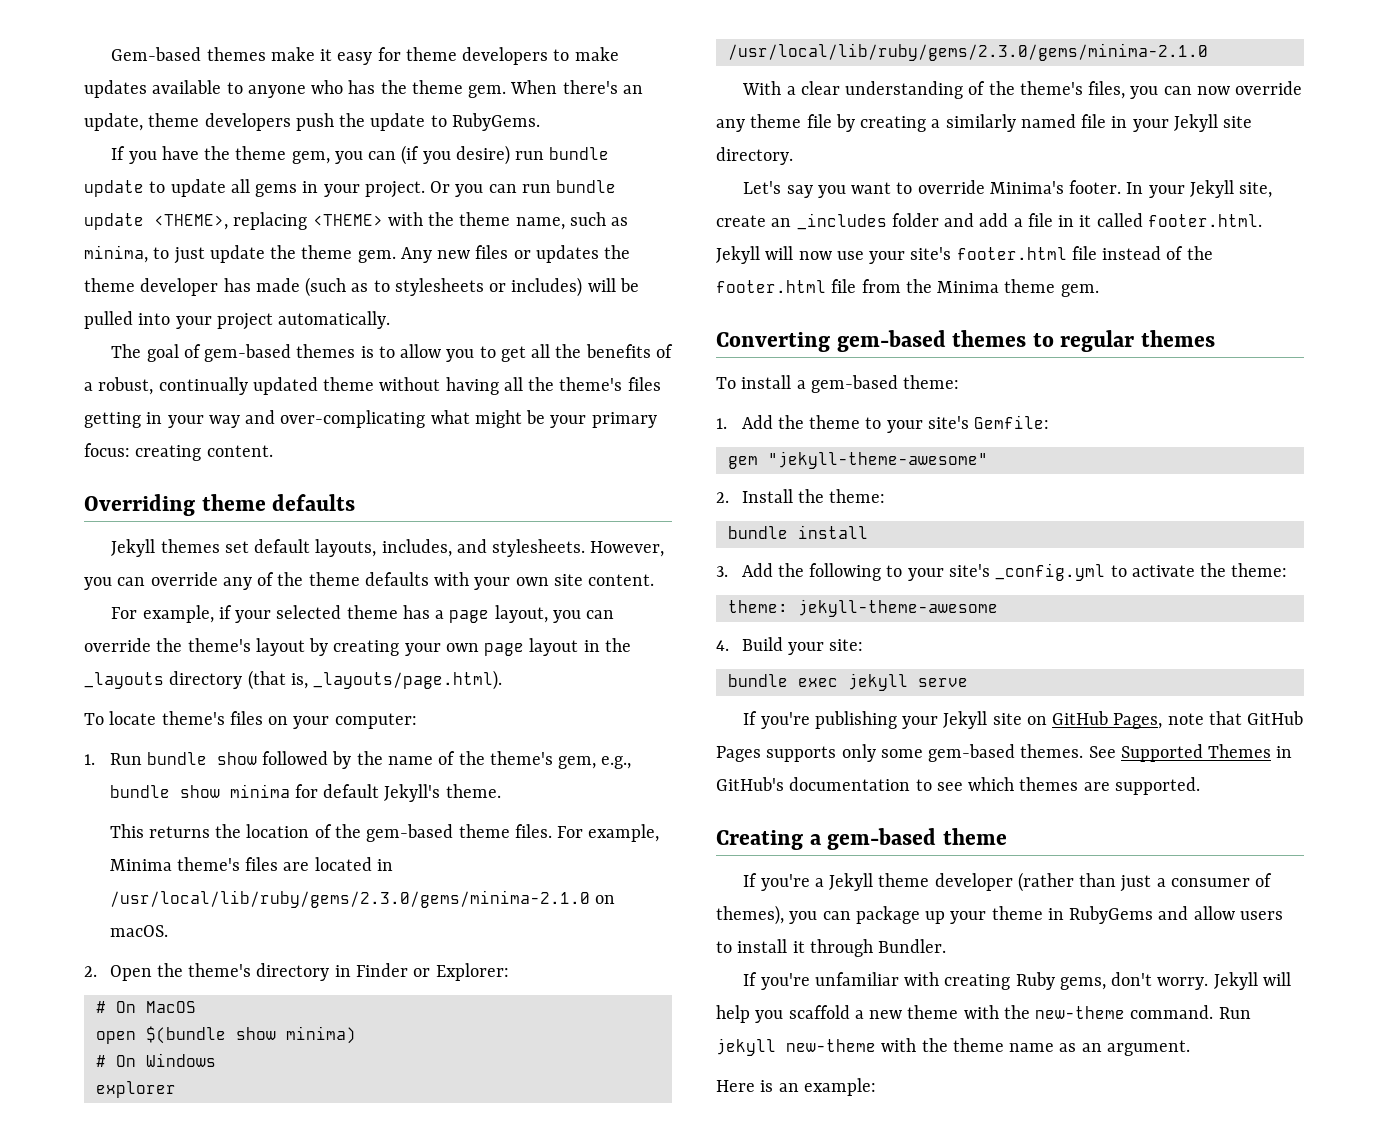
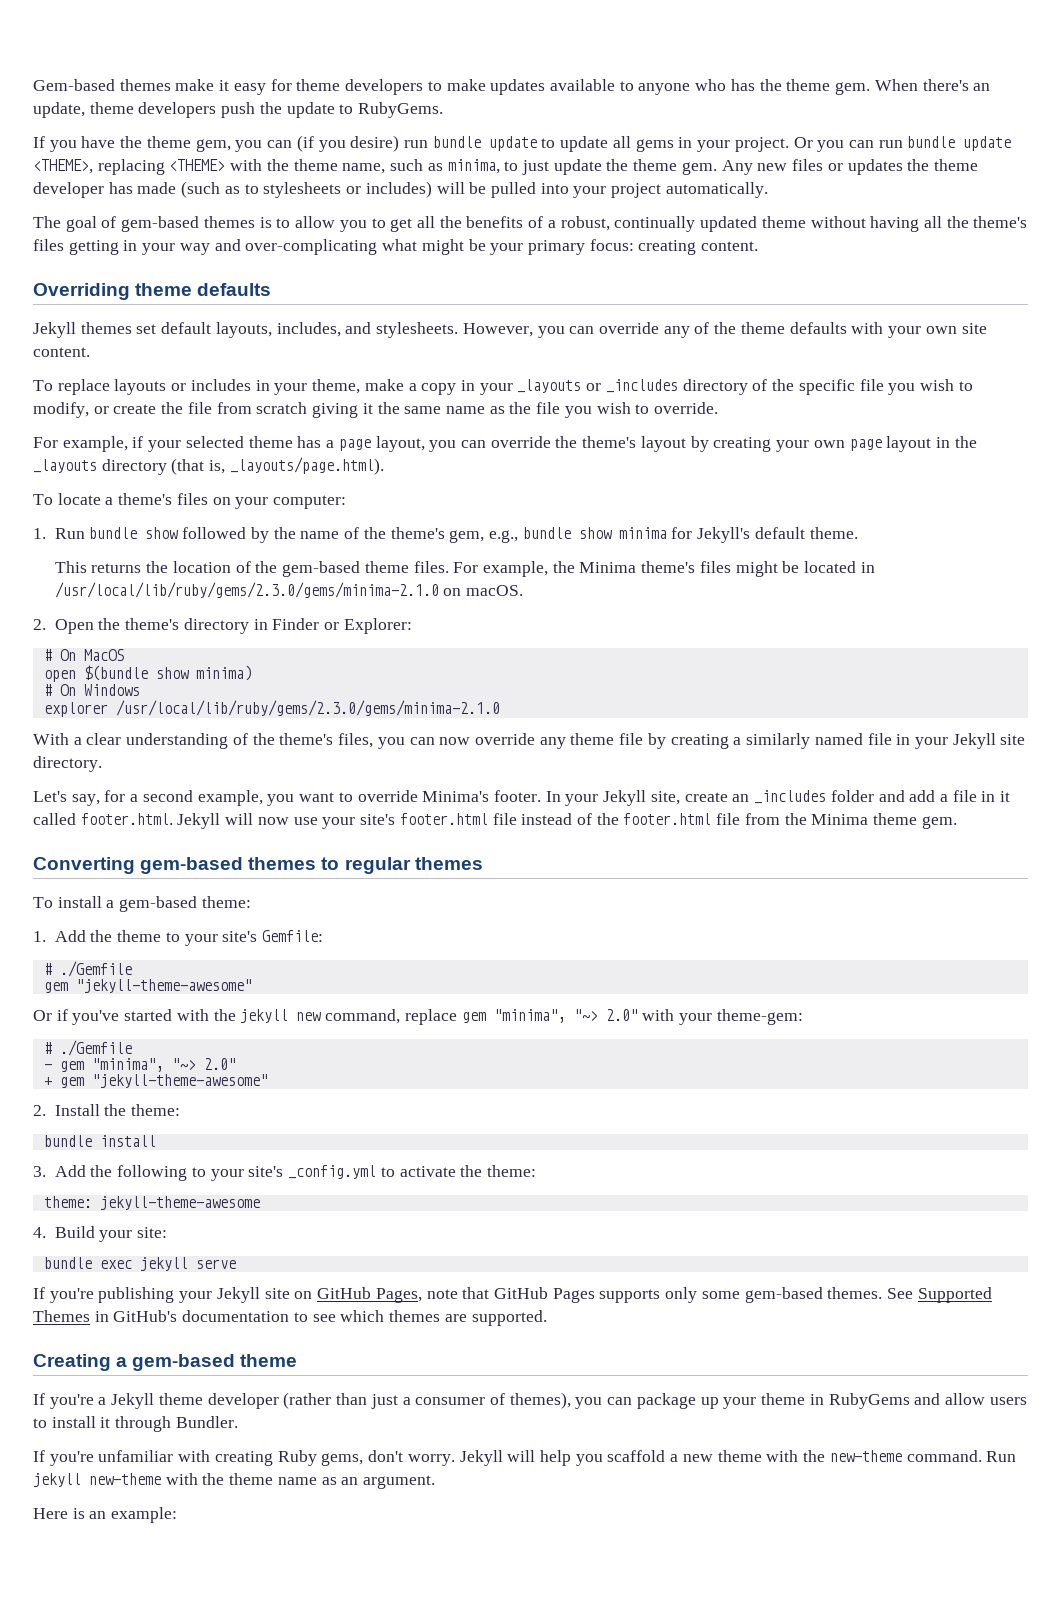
(655, 580) none -> [33,379,973,395] [33,402,719,418] // To replace layouts or includes in your theme, make a copy in your _layouts or _includes directory of the specific file you wish to modify, or create the file from scratch giving it the same name as the file you wish to override.
(157, 718) none -> [105,497,114,505] a
[323,784,441,802] default Jekyll's -> [697,527,805,543] Jekyll's default
(660, 833) none -> [552,561,575,573] the
[283,862,310,871] are -> [735,561,800,577] might be
[786,185,813,198] say -> [71,790,263,806] say, for a second example,
(1050, 422) none -> [43,961,132,977] [43,979,252,993] [33,1009,803,1025] [43,1040,132,1056] [43,1058,236,1072] [43,1077,52,1086] # ./Gemfile // gem "jekyll-theme-awesome" // Or if you've started with the jekyll new command, replace gem "minima", "~> 2.0" with your theme-gem: // # ./Gemfile // - gem "minima", "~> 2.0" // +

